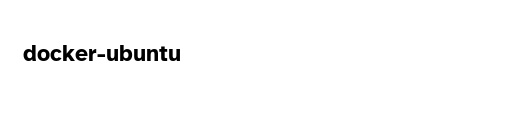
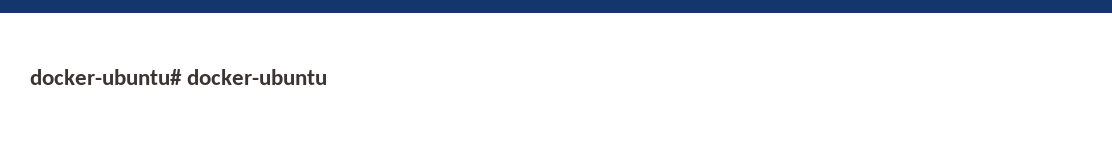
(23, 53) none -> [30,69,182,85] docker-ubuntu#

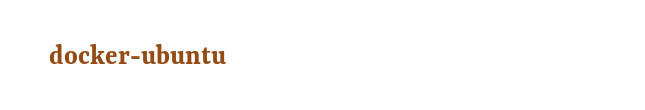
[30,69,182,85] docker-ubuntu# -> (49, 54) none

